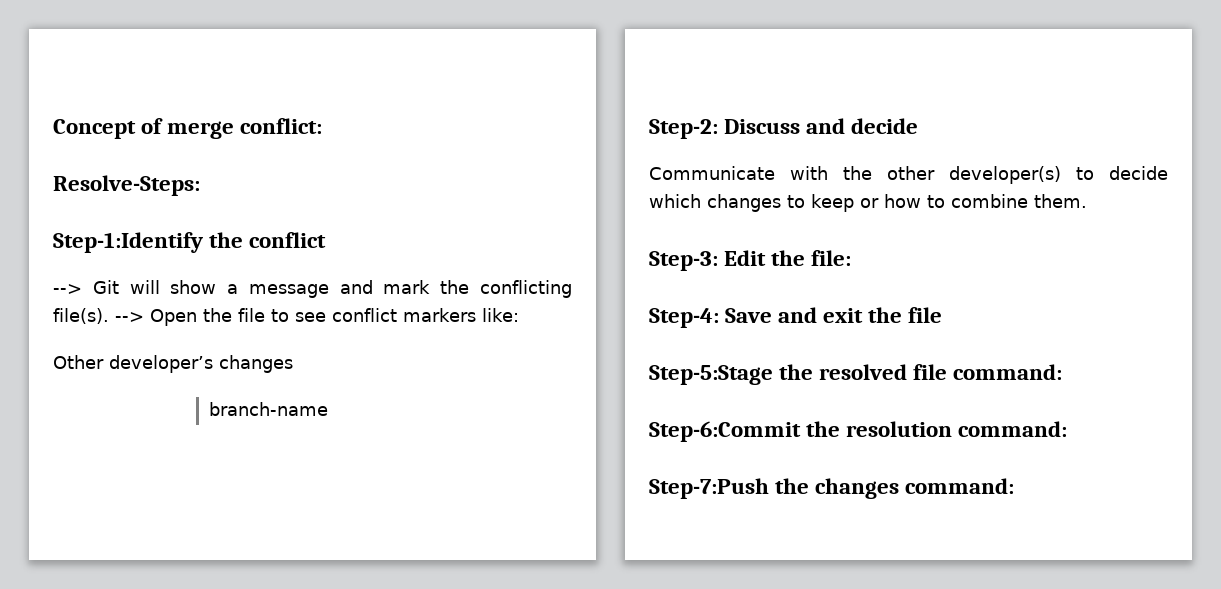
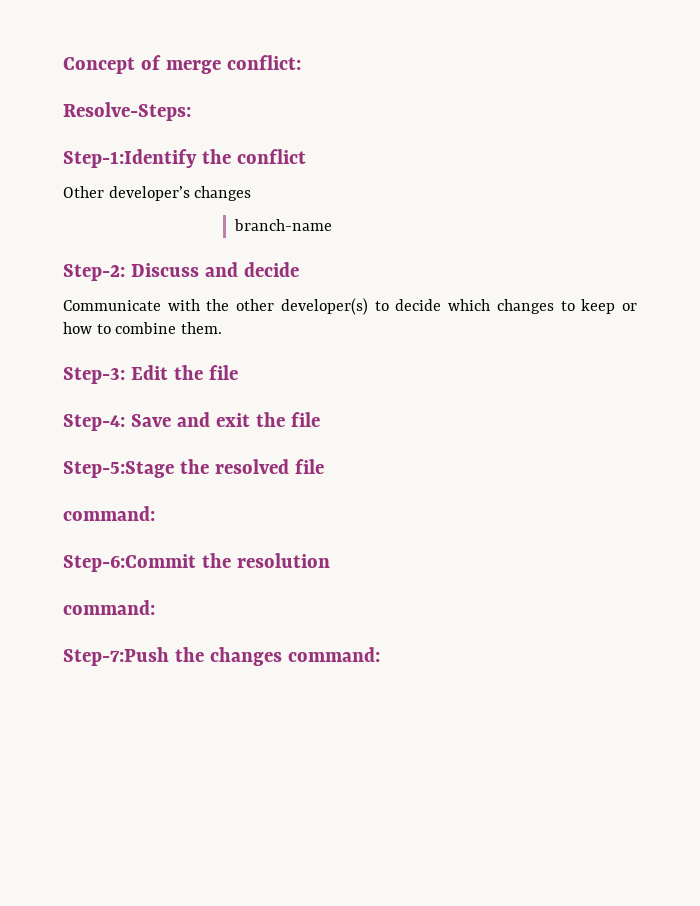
[53,280,572,298] [53,308,519,326] // --> Git will show a message and mark the conflicting file(s). --> Open the file to see conflict markers like: -> (306, 156) none
[811,250,852,266] file: -> [208,365,238,380] file
(948, 372) none -> (324, 466) //
(953, 429) none -> (330, 560) //

